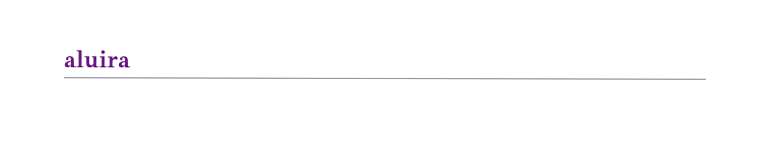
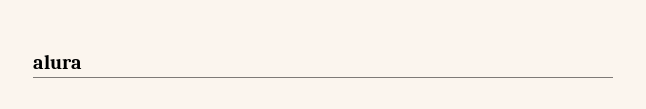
[64,50,131,69] aluira -> [33,54,82,69] alura

